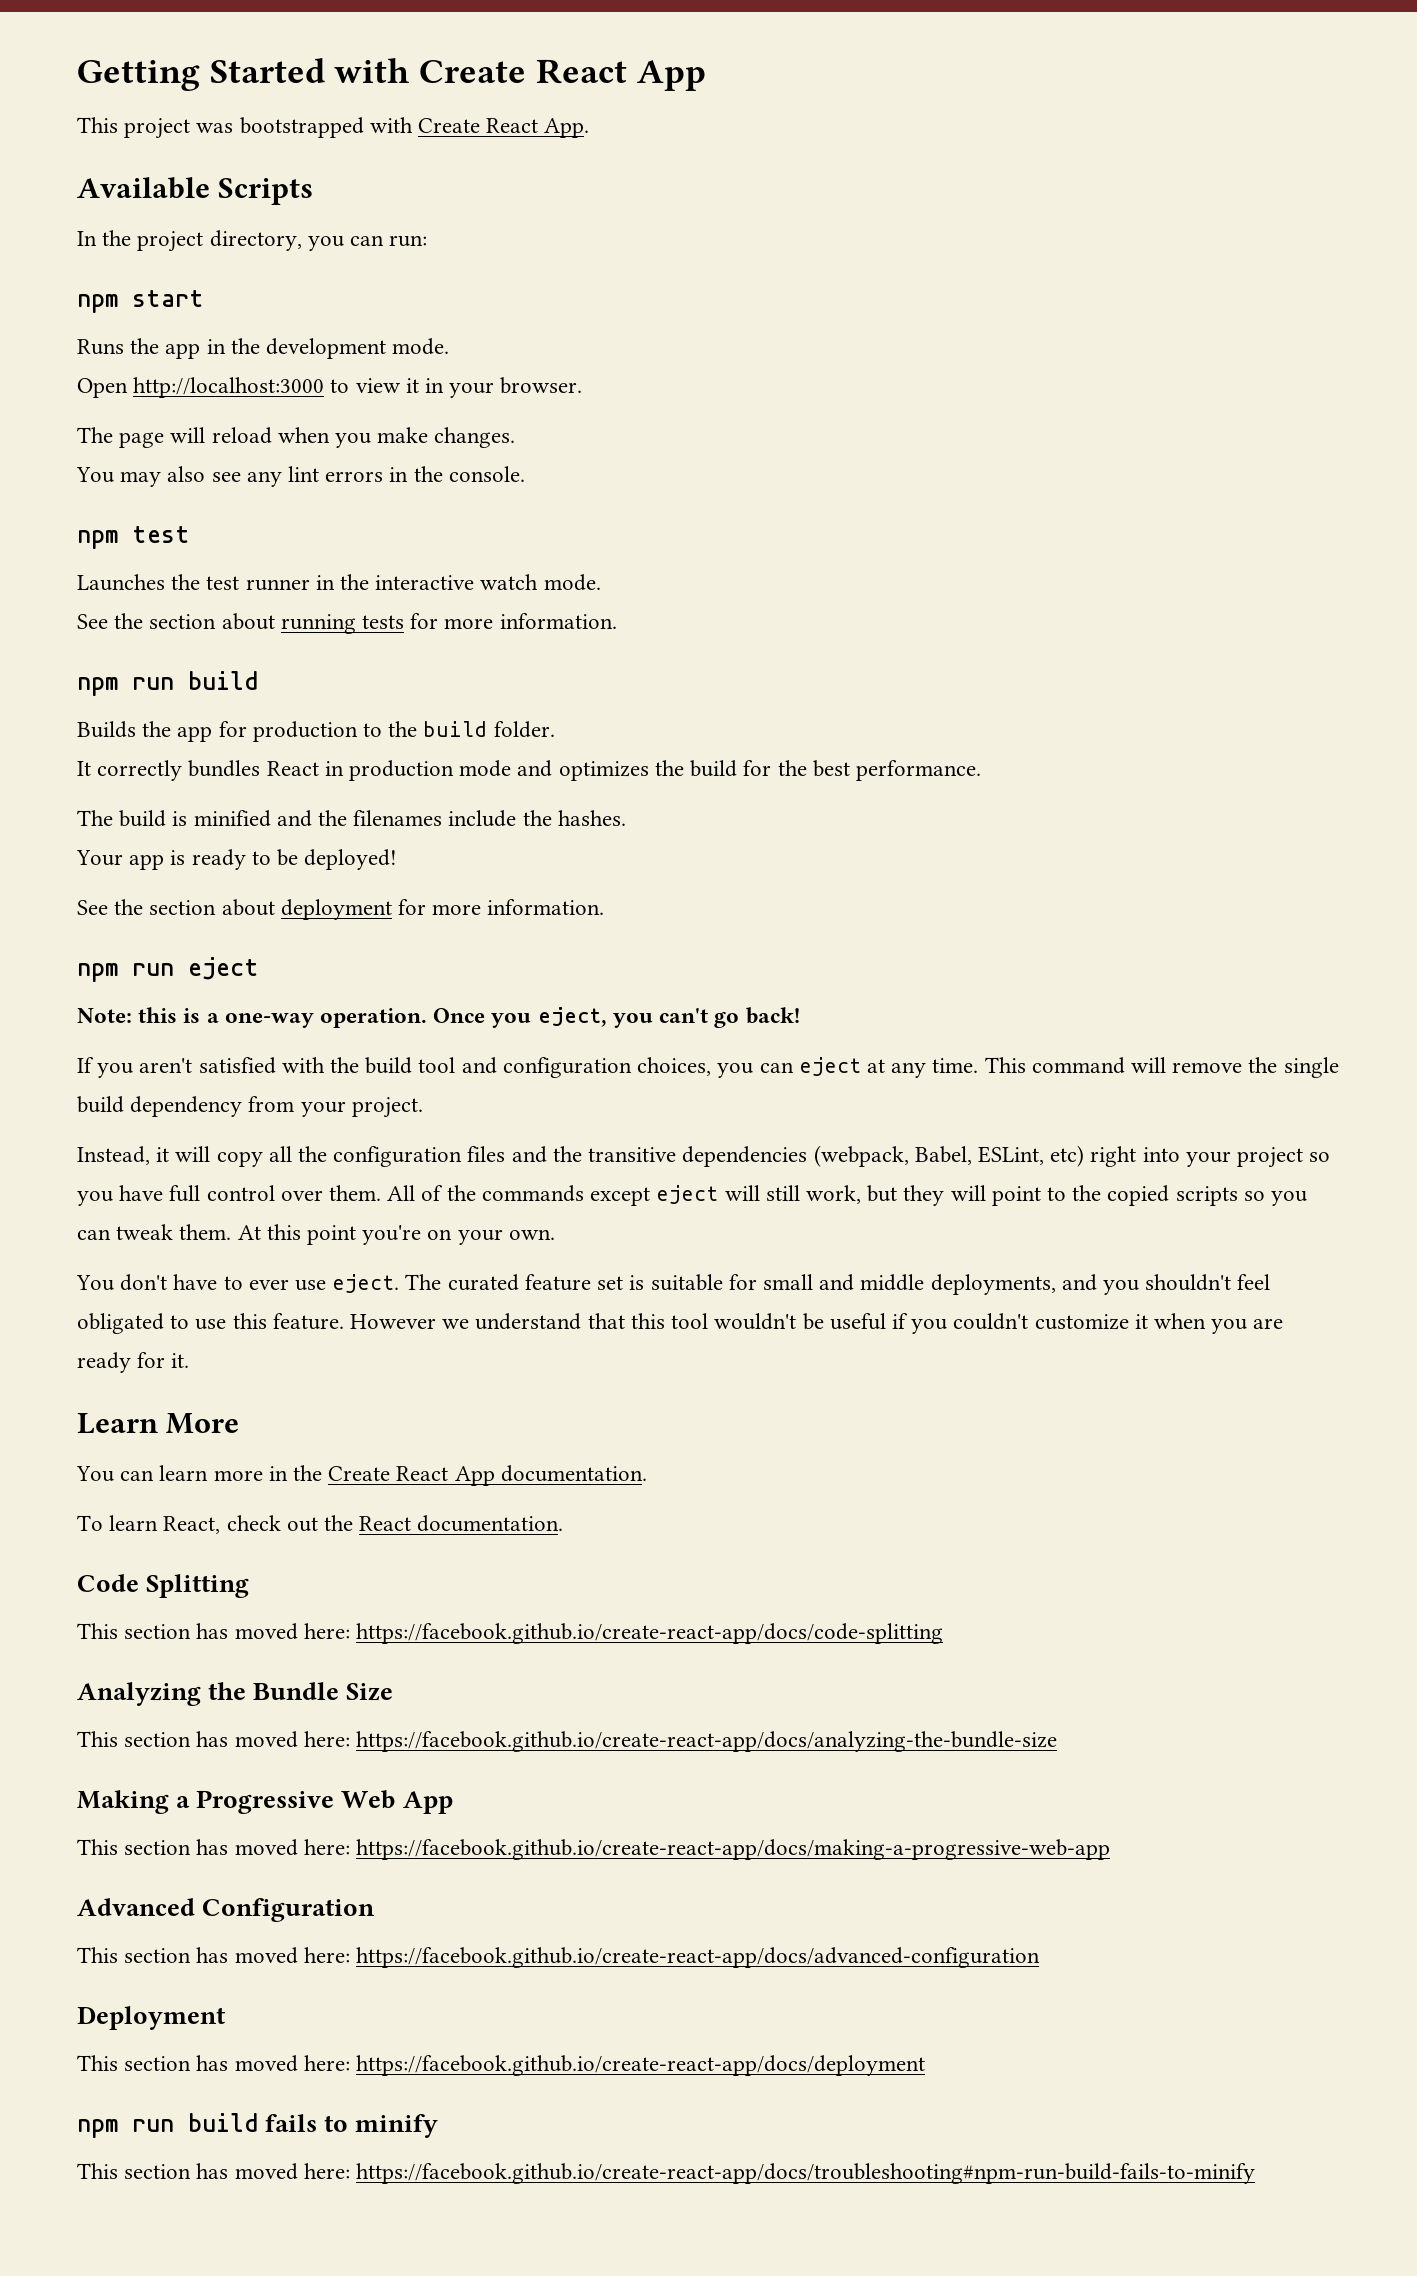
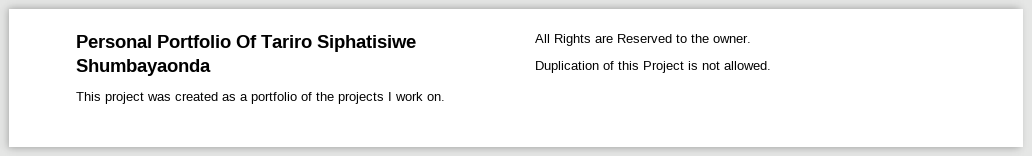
[77,58,706,91] [77,117,590,139] [77,177,314,205] [77,230,428,252] [77,290,204,313] [77,338,450,359] [77,377,583,398] [77,427,516,448] [76,466,525,487] [77,526,190,549] [77,574,601,591] [77,613,617,634] [77,671,258,696] [77,721,555,742] [77,760,981,781] [77,810,626,827] [76,849,398,870] [77,899,605,920] [77,957,259,982] [77,1007,800,1028] [77,1057,1339,1078] [77,1096,423,1118] [77,1145,1331,1168] [77,1185,1308,1206] [77,1224,555,1245] [76,1274,1271,1295] [77,1313,1284,1334] [77,1352,190,1373] [77,1413,240,1434] [76,1465,647,1486] [77,1515,564,1534] [77,1574,250,1598] [77,1623,944,1644] [77,1682,394,1706] [77,1731,1058,1752] [77,1790,453,1814] [77,1839,1111,1860] [77,1898,376,1922] [77,1947,1041,1968] [77,2006,226,2030] [77,2055,926,2076] [77,2113,439,2138] [77,2163,1256,2184] Getting Started with Create React App // This project was bootstrapped with Create React App. // Available Scripts // In the project directory, you can run: // npm start // Runs the app in the development mode. // Open http://localhost:3000 to view it in your browser. // The page will reload when you make changes. // You may also see any lint errors in the console. // npm test // Launches the test runner in the interactive watch mode. // See the section about running tests for more information. // npm run build // Builds the app for production to the build folder. // It correctly bundles React in production mode and optimizes the build for the best performance. // The build is minified and the filenames include the hashes. // Your app is ready to be deployed! // See the section about deployment for more information. // npm run eject // Note: this is a one-way operation. Once you eject, you can't go back! // If you aren't satisfied with the build tool and configuration choices, you can eject at any time. This command will remove the single build dependency from your project. // Instead, it will copy all the configuration files and the transitive dependencies (webpack, Babel, ESLint, etc) right into your project so you have full control over them. All of the commands except eject will still work, but they will point to the copied scripts so you can tweak them. At this point you're on your own. // You don't have to ever use eject. The curated feature set is suitable for small and middle deployments, and you shouldn't feel obligated to use this feature. However we understand that this tool wouldn't be useful if you couldn't customize it when you are ready for it. // Learn More // You can learn more in the Create React App documentation. // To learn React, check out the React documentation. // Code Splitting // This section has moved here: https://facebook.github.io/create-react-app/docs/code-splitting // Analyzing the Bundle Size // This section has moved here: https://facebook.github.io/create-react-app/docs/analyzing-the-bundle-size // Making a Progressive Web App // This section has moved here: https://facebook.github.io/create-react-app/docs/making-a-progressive-web-app // Advanced Configuration // This section has moved here: https://facebook.github.io/create-react-app/docs/advanced-configuration // Deployment // This section has moved here: https://facebook.github.io/create-react-app/docs/deployment // npm run build fails to minify // This section has moved here: https://facebook.github.io/create-react-app/docs/troubleshooting#npm-run-build-fails-to-minify -> [76,35,416,52] [76,59,211,76] [76,92,445,104] [535,34,751,46] [535,61,771,73] Personal Portfolio Of Tariro Siphatisiwe Shumbayaonda // This project was created as a portfolio of the projects I work on. // All Rights are Reserved to the owner. // Duplication of this Project is not allowed.

